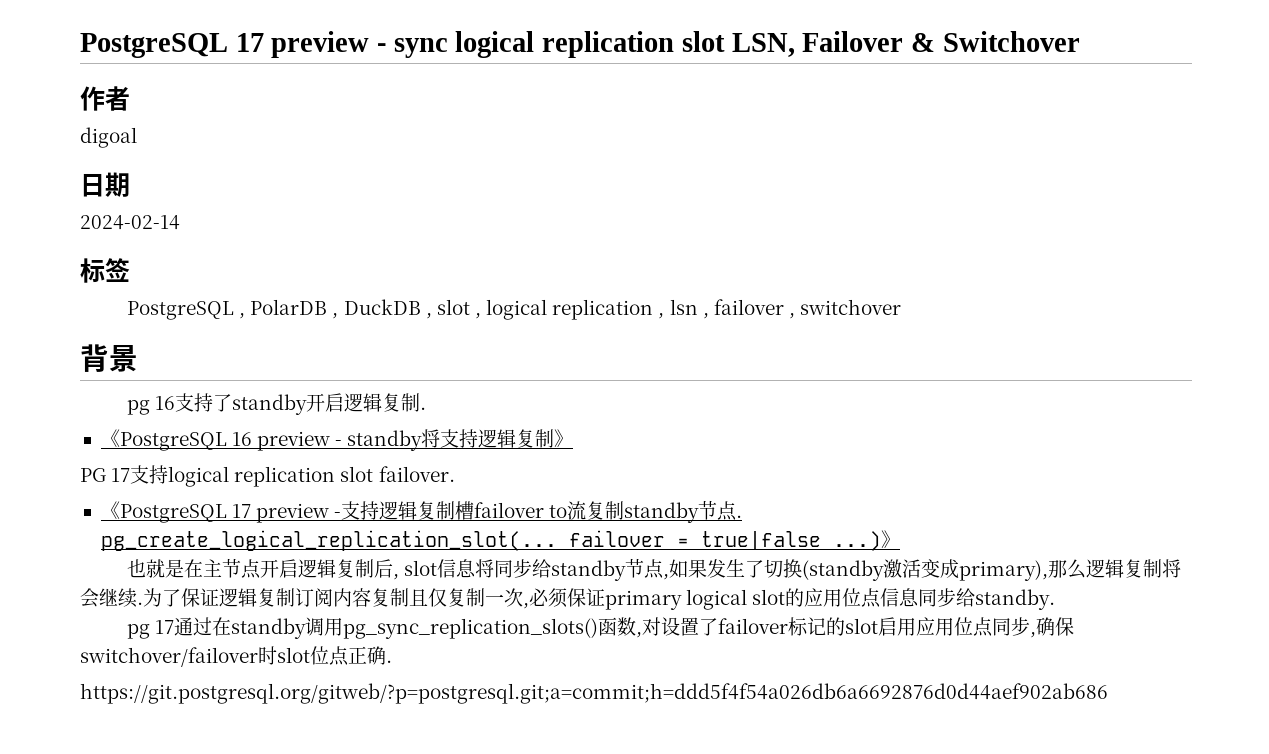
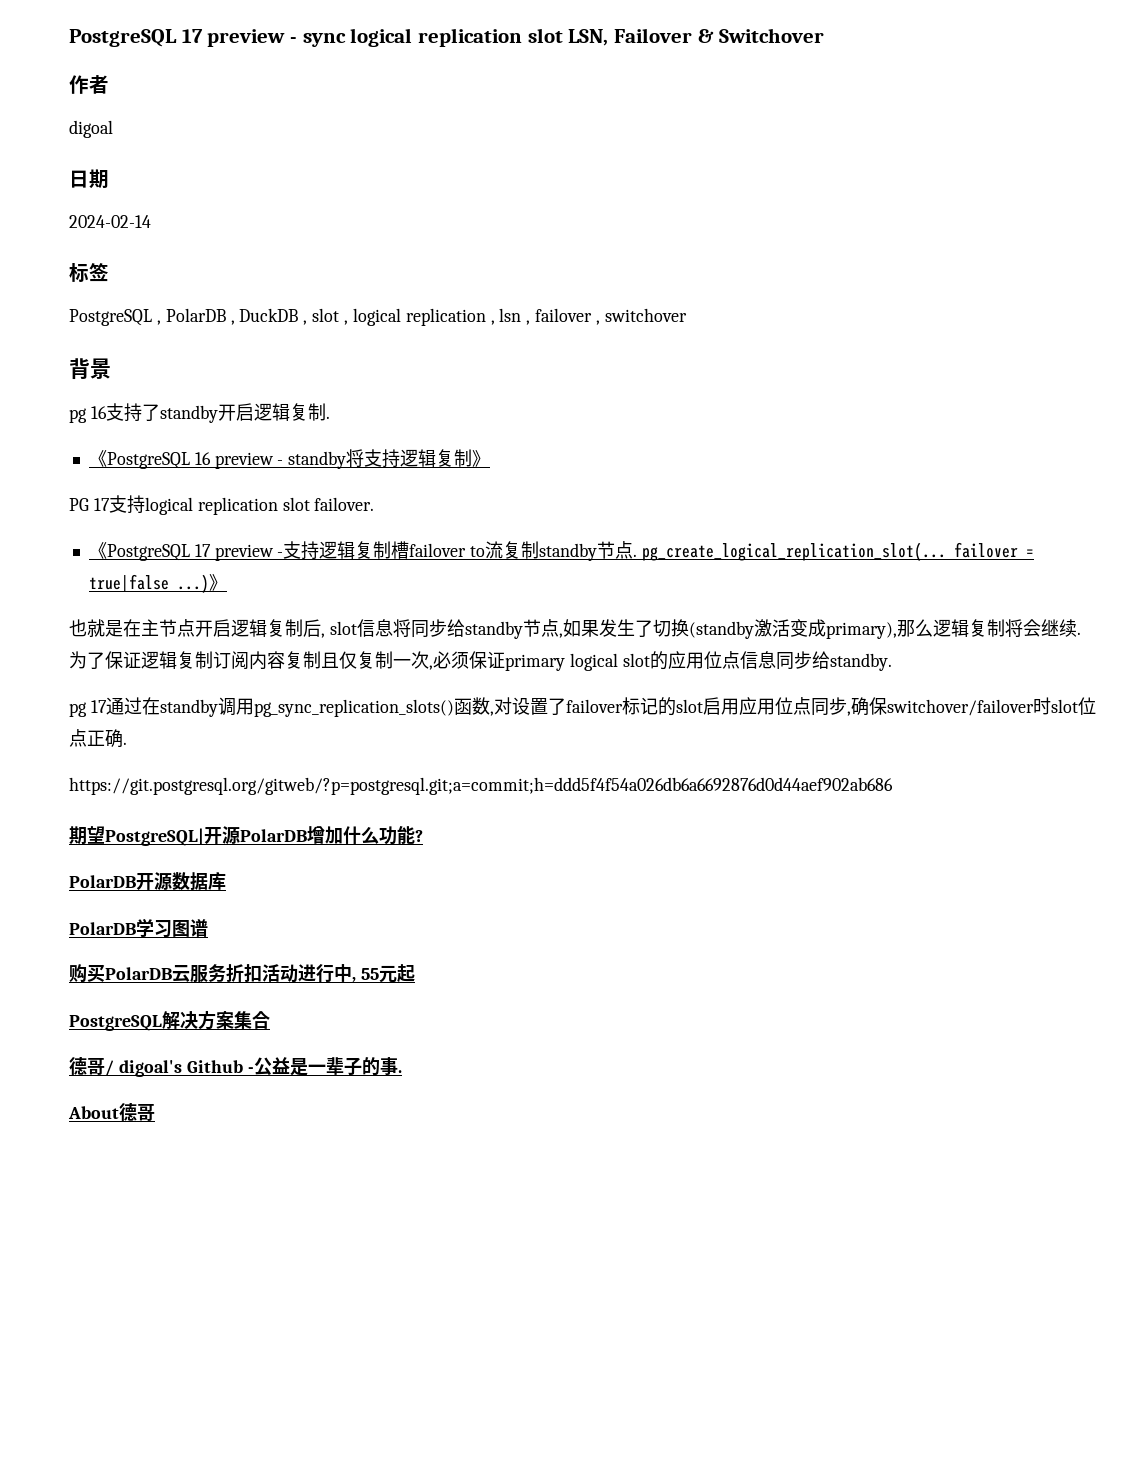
(1108, 693) none -> [69,826,423,846] [69,872,226,890] [69,918,208,938] [69,964,415,983] [69,1010,270,1031] [69,1056,402,1077] [68,1102,155,1121] // 期望PostgreSQL|开源PolarDB增加什么功能? // PolarDB开源数据库 // PolarDB学习图谱 // 购买PolarDB云服务折扣活动进行中, 55元起 // PostgreSQL解决方案集合 // 德哥/ digoal's Github -公益是一辈子的事. // About德哥

